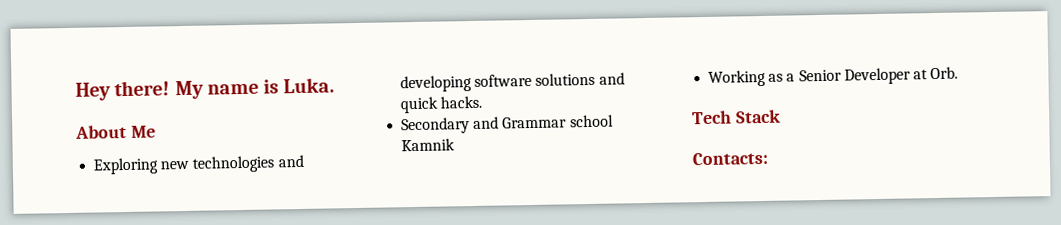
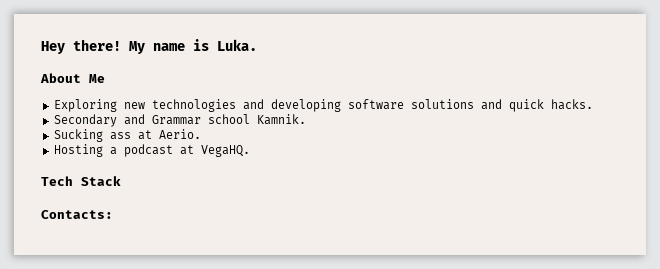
[401,138,456,152] [708,66,959,87] Kamnik // Working as a Senior Developer at Orb. -> [256,114,306,125] [53,129,201,142] [53,144,250,157] Kamnik. // Sucking ass at Aerio. // Hosting a podcast at VegaHQ.

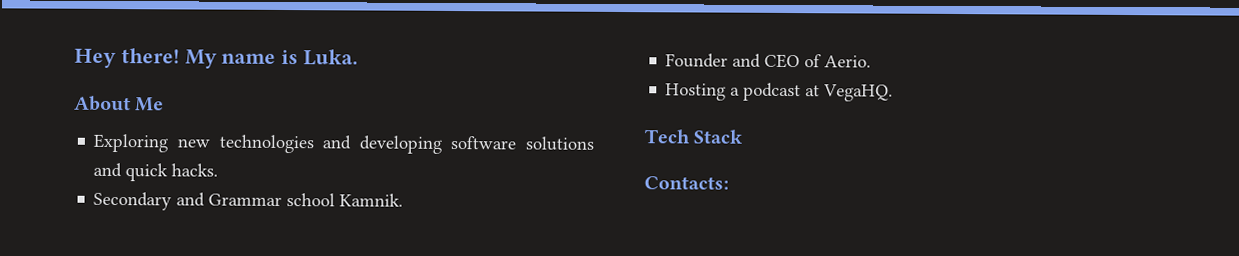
[53,129,152,142] Sucking ass at -> [665,53,823,69] Founder and CEO of

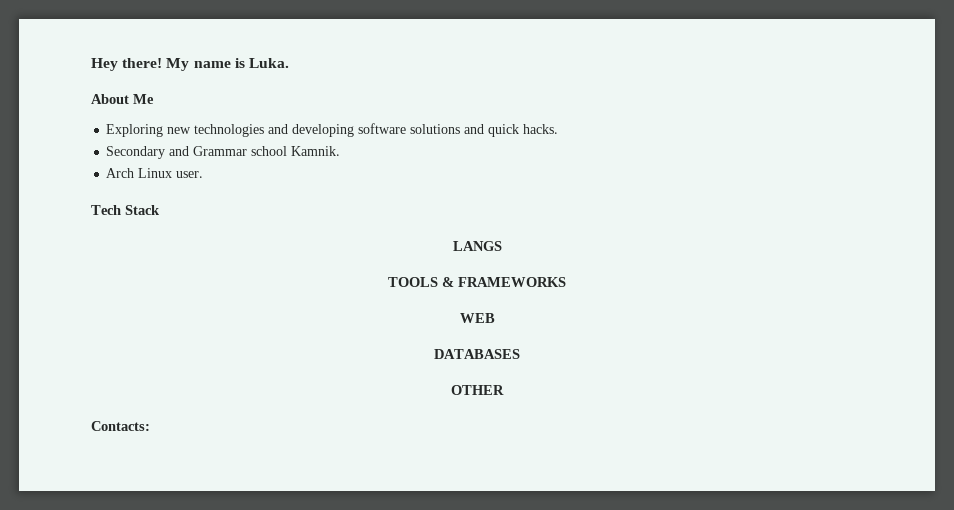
[665,53,872,69] [665,82,894,102] [644,129,744,144] Founder and CEO of Aerio. // Hosting a podcast at VegaHQ. // Tech Stack -> [106,168,204,178] [91,205,160,215] [452,241,502,251] [388,277,566,287] [459,313,495,323] [434,349,520,359] [451,385,504,395] Arch Linux user. // Tech Stack // LANGS // TOOLS & FRAMEWORKS // WEB // DATABASES // OTHER

